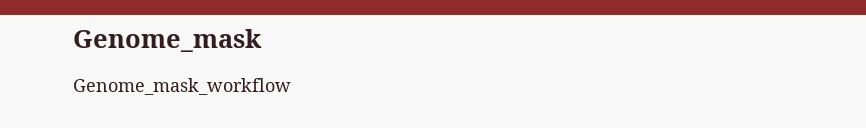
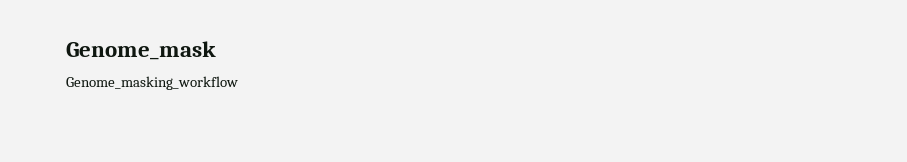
[73,78,291,95] Genome_mask_workflow -> [66,76,238,90] Genome_masking_workflow

